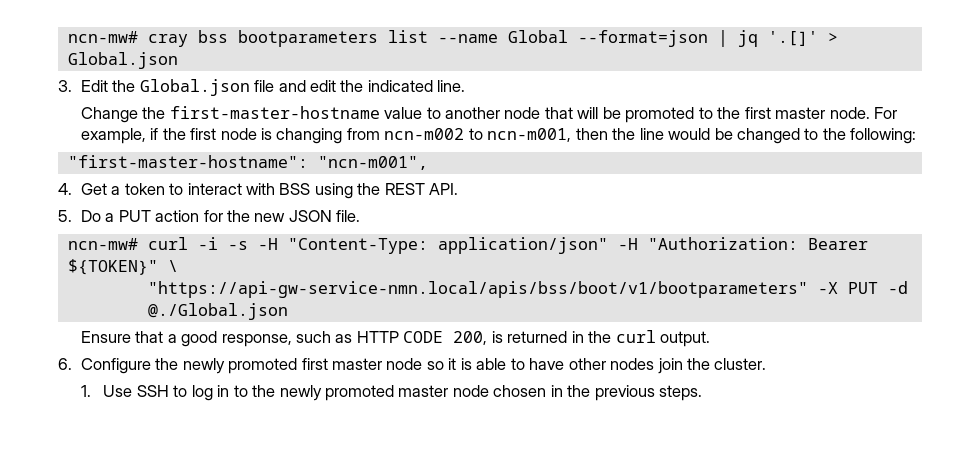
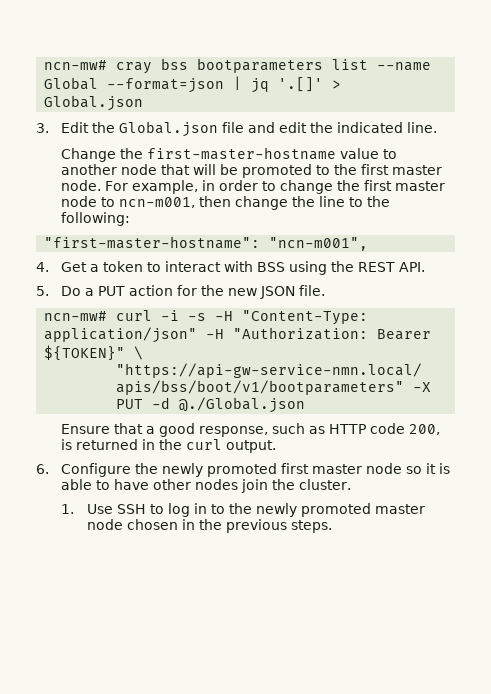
[150,128,465,144] if the first node is changing from ncn-m002 -> [202,180,446,194] [61,196,98,207] in order to change the first master node
(608, 134) none -> [235,196,289,210] change
[668,128,800,144] would be changed -> (346, 201) none
[403,331,444,343] CODE -> [370,423,406,434] code

